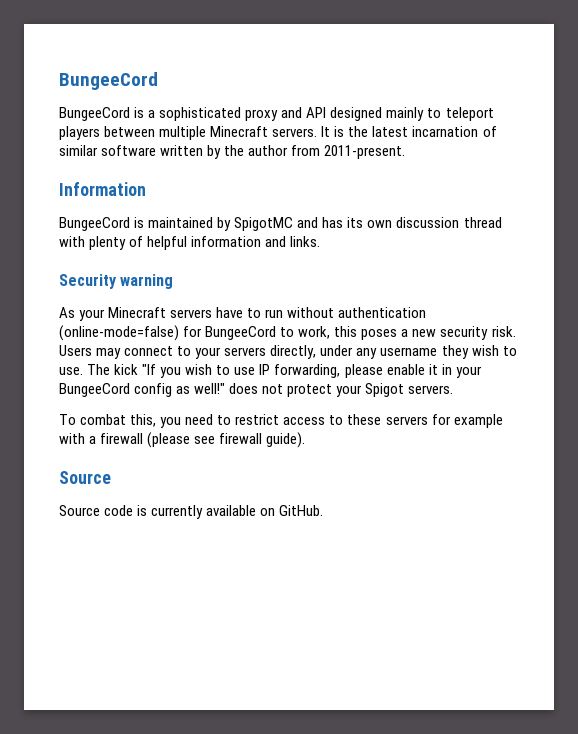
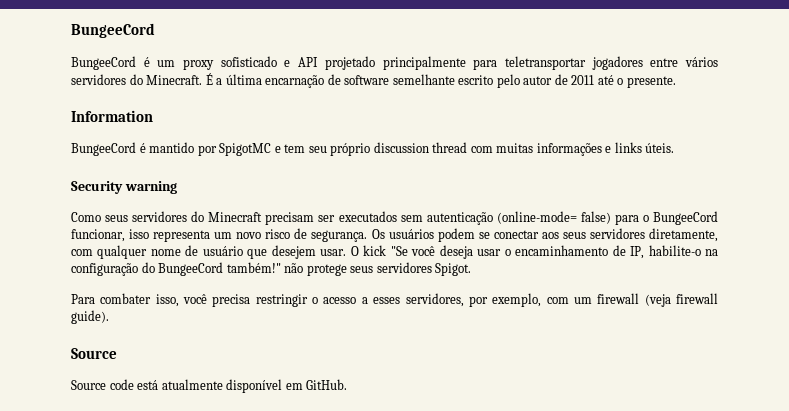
[134,107,494,121] [59,126,497,140] [59,145,406,159] [59,182,146,196] [59,217,502,231] [59,236,321,250] [59,274,174,289] [59,307,427,321] [59,325,516,341] [59,345,517,359] [59,364,482,378] [59,383,454,397] [59,414,503,428] [59,432,216,448] is a sophisticated proxy and API designed mainly to teleport players between multiple Minecraft servers. It is the latest incarnation of similar software written by the author from 2011-present. // Information // BungeeCord is maintained by SpigotMC and has its own discussion thread with plenty of helpful information and links. // Security warning // As your Minecraft servers have to run without authentication (online-mode=false) for BungeeCord to work, this poses a new security risk. Users may connect to your servers directly, under any username they wish to use. The kick "If you wish to use IP forwarding, please enable it in your BungeeCord config as well!" does not protect your Spigot servers. // To combat this, you need to restrict access to these servers for example with a firewall (please see -> [143,56,719,70] [71,73,676,88] [71,110,153,122] [71,142,675,156] [71,181,177,194] [71,211,718,225] [71,228,718,242] [71,245,718,259] [71,262,472,276] [71,293,671,307] é um proxy sofisticado e API projetado principalmente para teletransportar jogadores entre vários servidores do Minecraft. É a última encarnação de software semelhante escrito pelo autor de 2011 até o presente. // Information // BungeeCord é mantido por SpigotMC e tem seu próprio discussion thread com muitas informações e links úteis. // Security warning // Como seus servidores do Minecraft precisam ser executados sem autenticação (online-mode= false) para o BungeeCord funcionar, isso representa um novo risco de segurança. Os usuários podem se conectar aos seus servidores diretamente, com qualquer nome de usuário que desejem usar. O kick "Se você deseja usar o encaminhamento de IP, habilite-o na configuração do BungeeCord também!" não protege seus servidores Spigot. // Para combater isso, você precisa restringir o acesso a esses servidores, por exemplo, com um firewall (veja
[137,505,276,519] is currently available on -> [137,379,303,393] está atualmente disponível em

